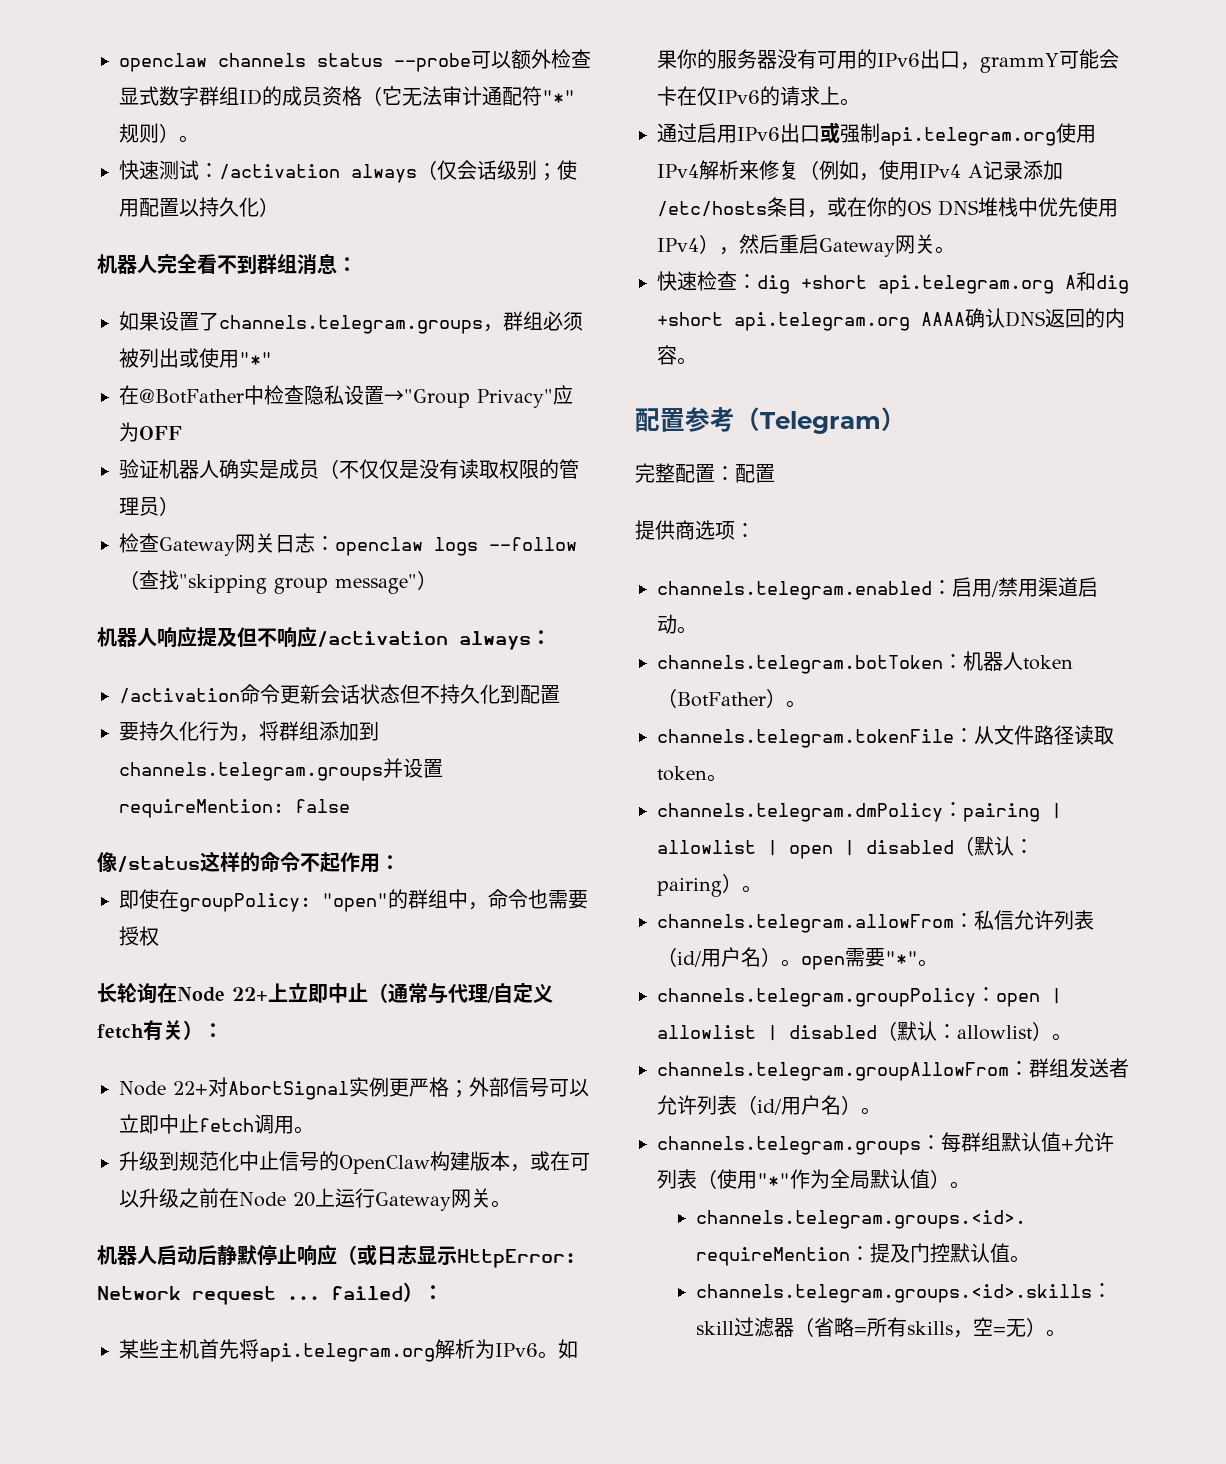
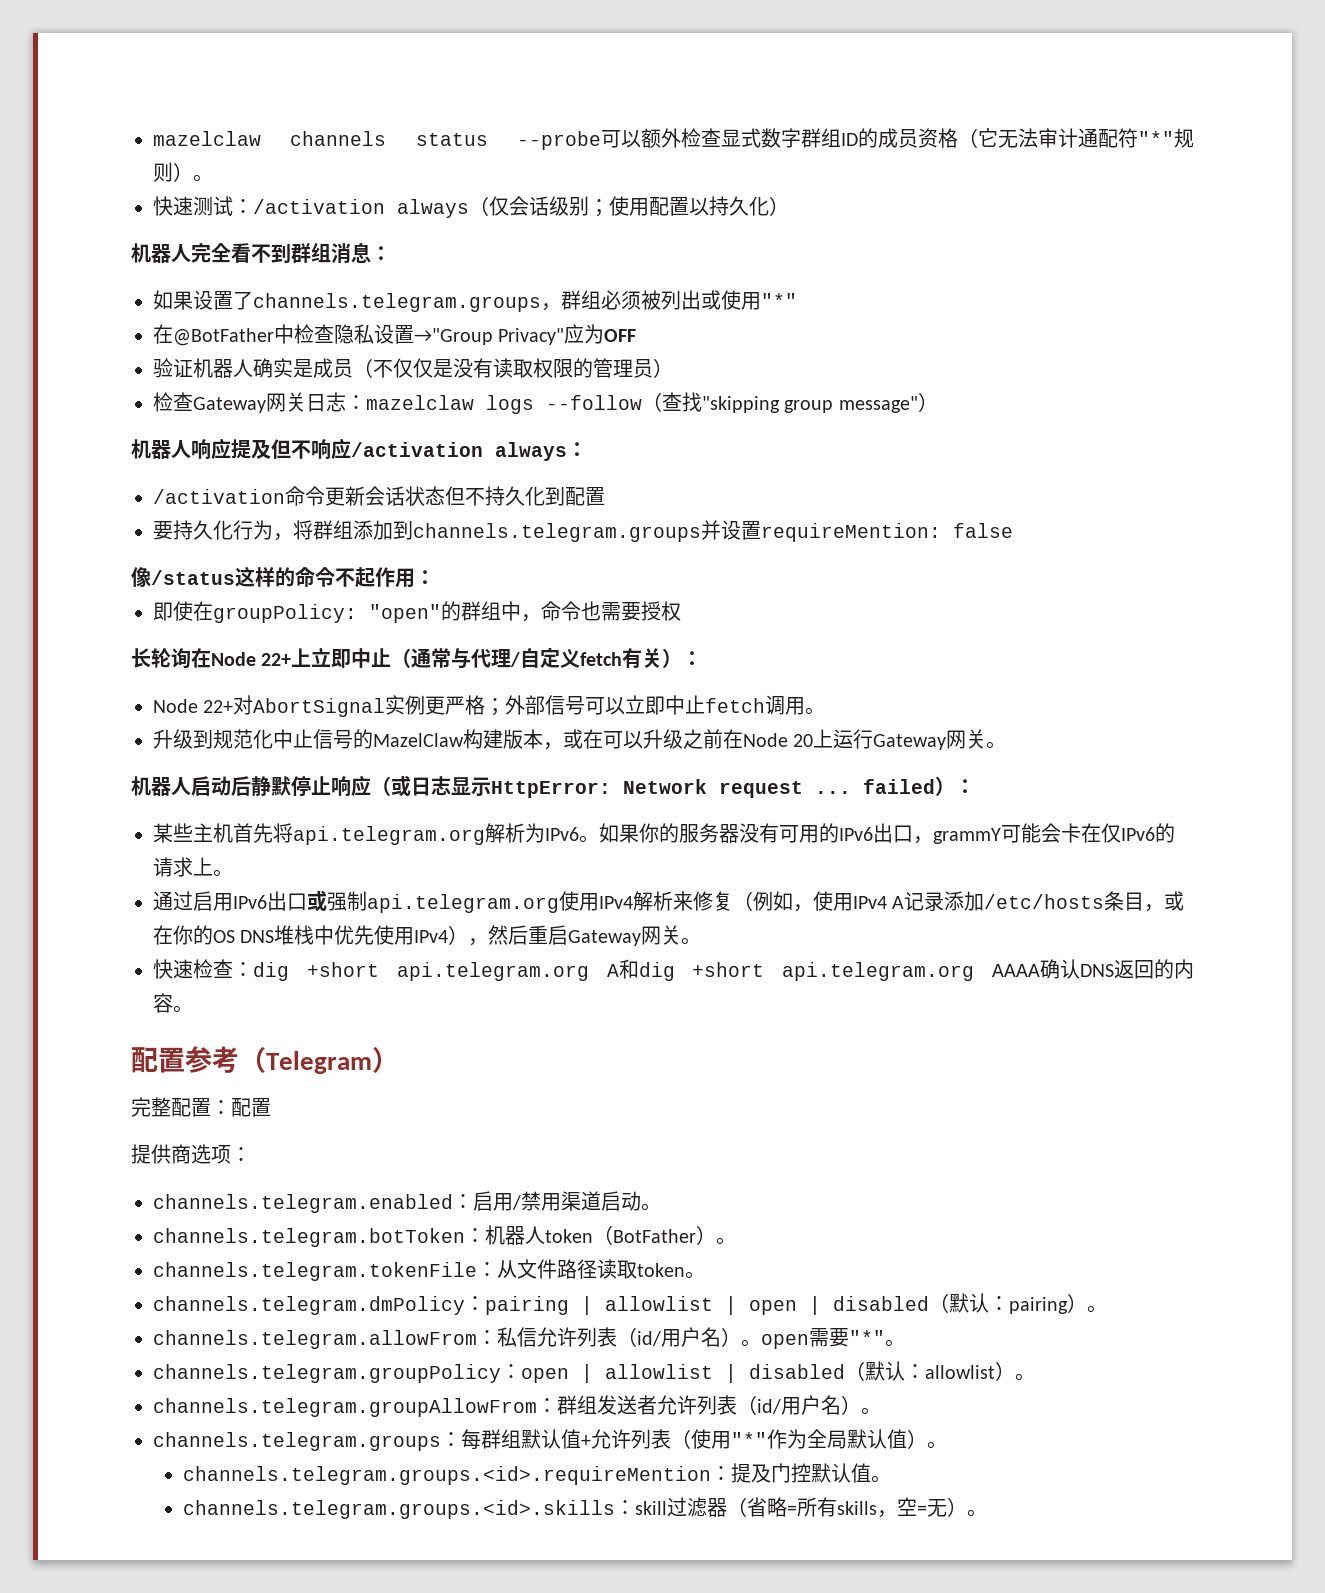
[119,53,207,72] openclaw -> [153,131,261,146] mazelclaw
[335,537,423,556] openclaw -> [366,395,474,410] mazelclaw
[339,1155,430,1174] OpenClaw -> [373,733,464,747] MazelClaw

